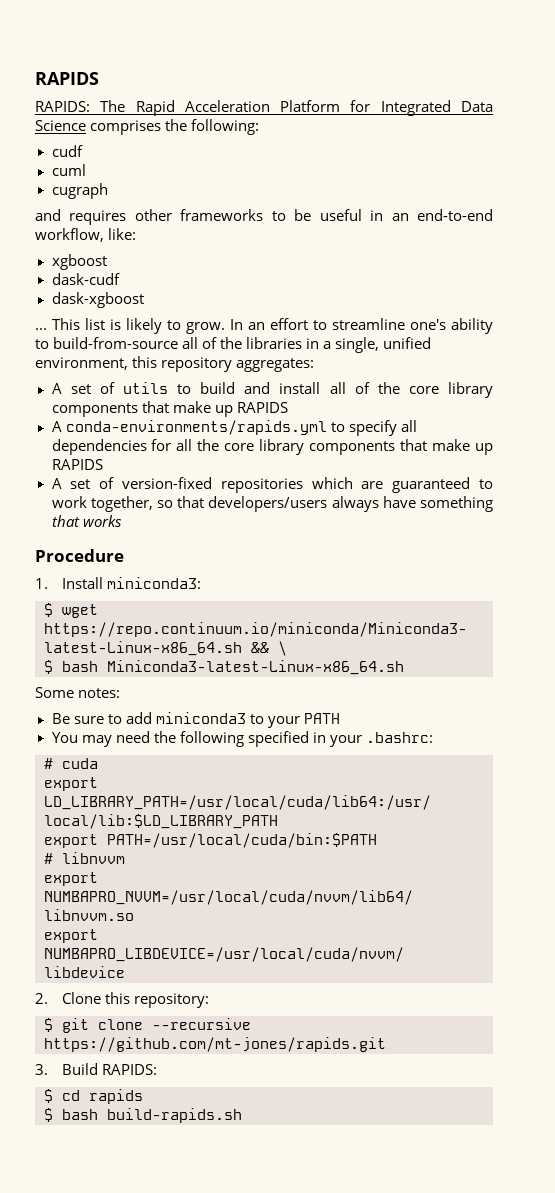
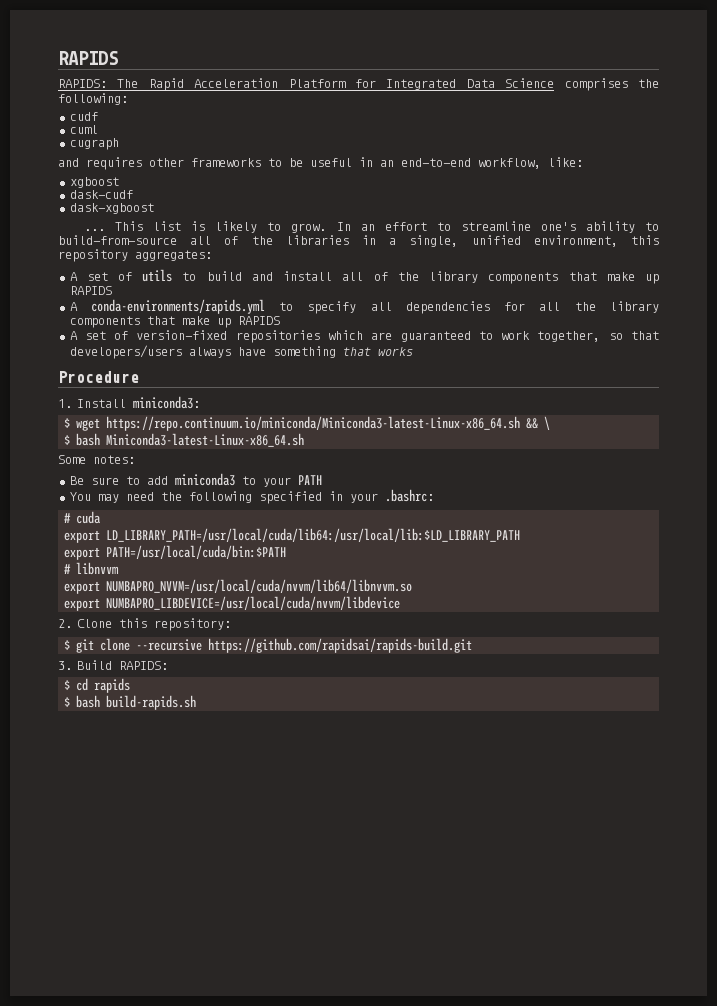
[408,386,439,394] core -> (419, 276) none
[224,443,255,451] core -> (596, 306) none
[44,1037,386,1052] https://github.com/mt-jones/rapids.git -> [208,638,473,653] https://github.com/rapidsai/rapids-build.git

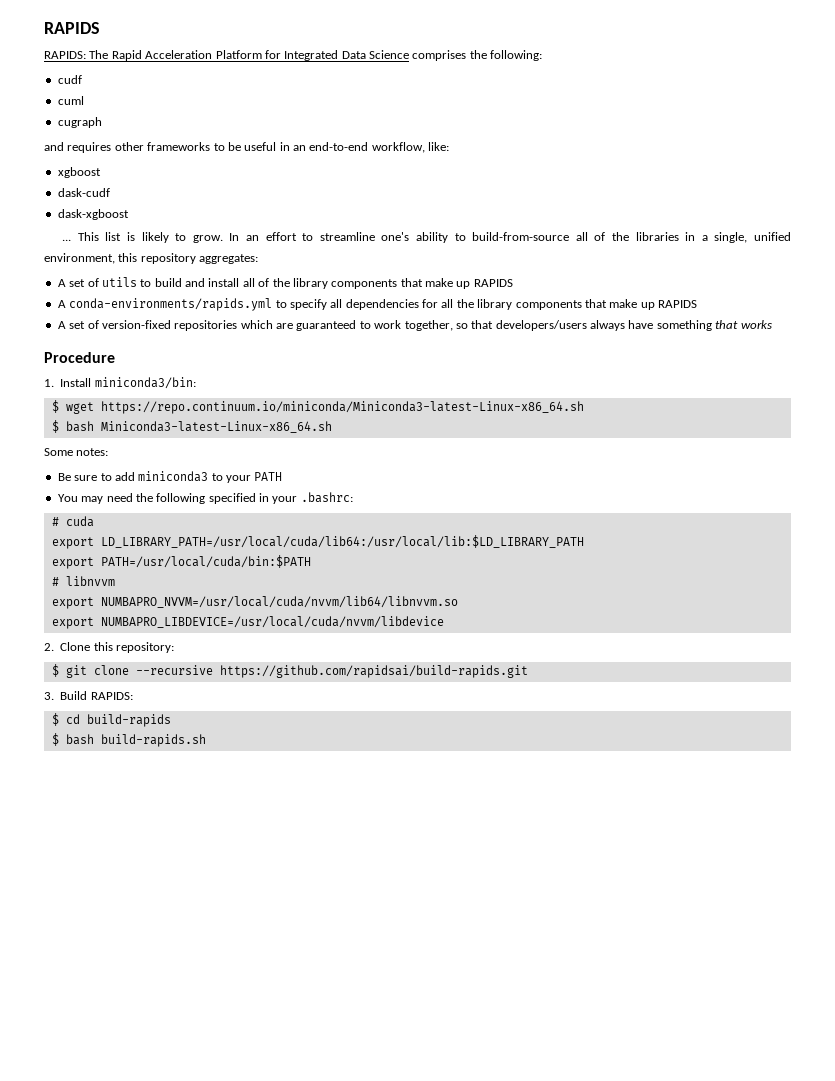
[133,396,201,409] miniconda3: -> [94,377,196,389] miniconda3/bin:
[526,416,551,430] && \ -> (584, 407) none
[208,638,473,653] https://github.com/rapidsai/rapids-build.git -> [219,665,528,678] https://github.com/rapidsai/build-rapids.git
[94,678,131,693] rapids -> [86,714,171,727] build-rapids

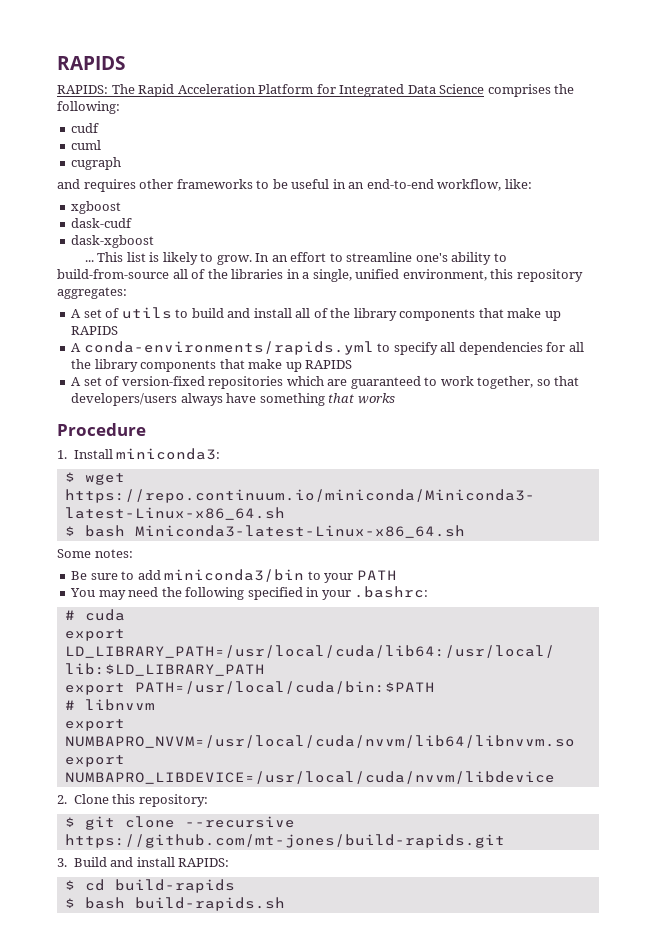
[94,377,196,389] miniconda3/bin: -> [116,448,221,460] miniconda3:
[138,471,209,482] miniconda3 -> [164,569,305,582] miniconda3/bin
[219,665,528,678] https://github.com/rapidsai/build-rapids.git -> [64,834,505,848] https://github.com/mt-jones/build-rapids.git
(88, 695) none -> [110,857,175,867] and install

